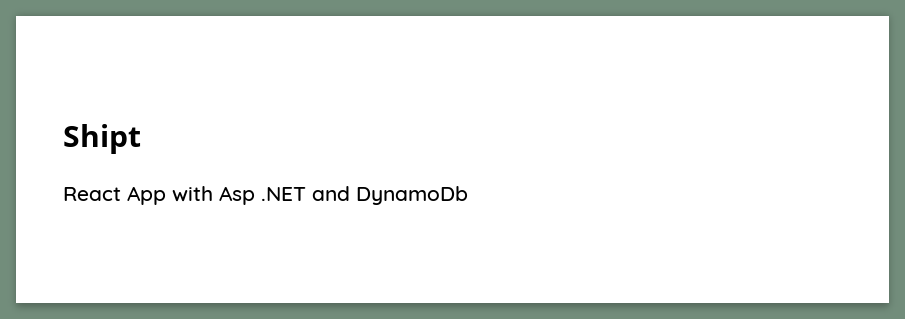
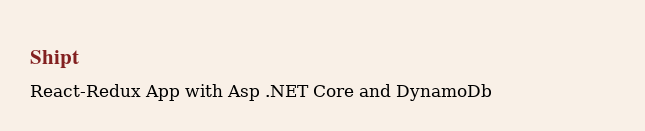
[63,187,121,201] React -> [30,84,141,97] React-Redux
(306, 194) none -> [313,85,354,97] Core

